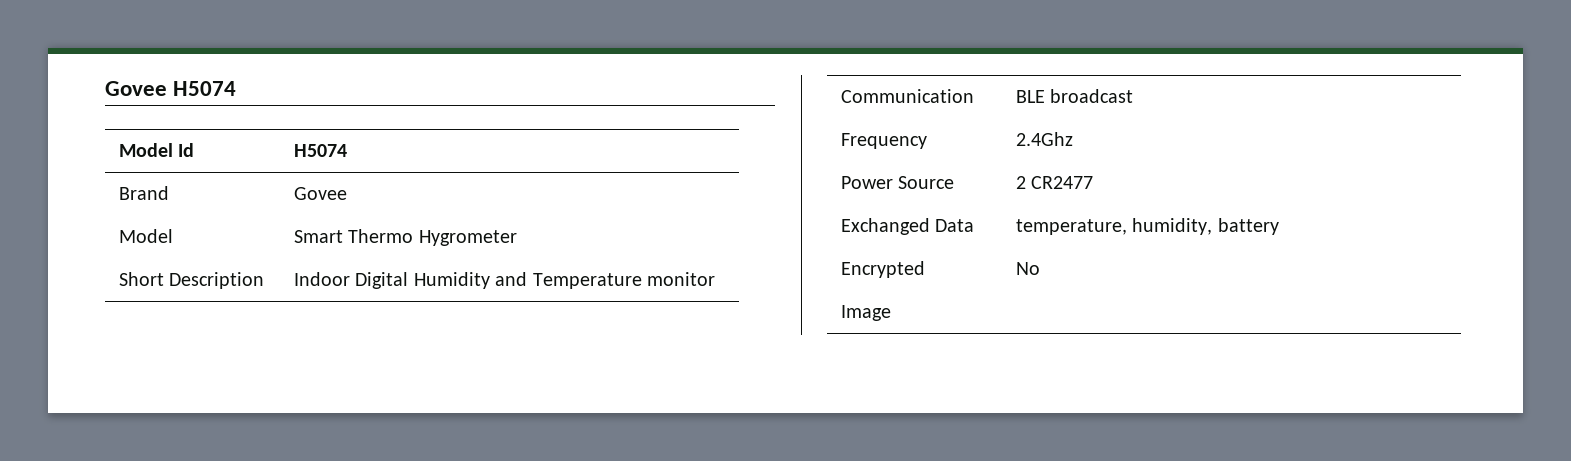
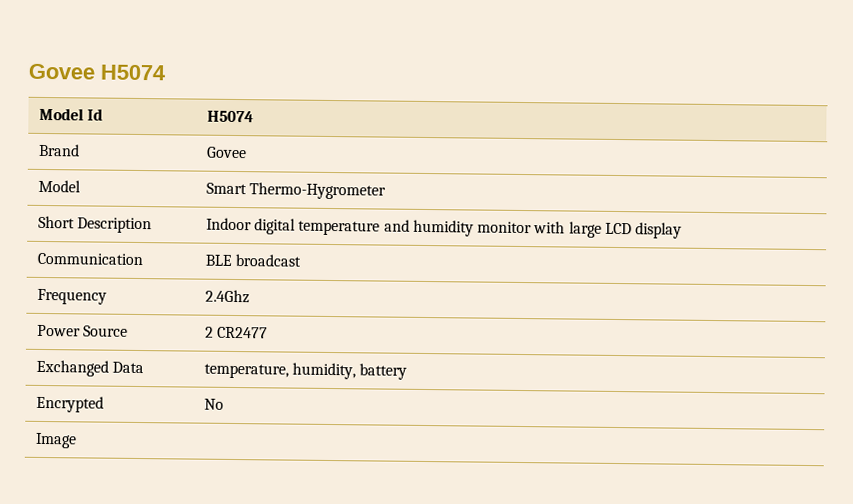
[348,229,517,246] Thermo Hygrometer -> [248,182,386,200] Thermo-Hygrometer
[355,272,715,289] Digital Humidity and Temperature monitor -> [253,218,683,239] digital temperature and humidity monitor with large LCD display

